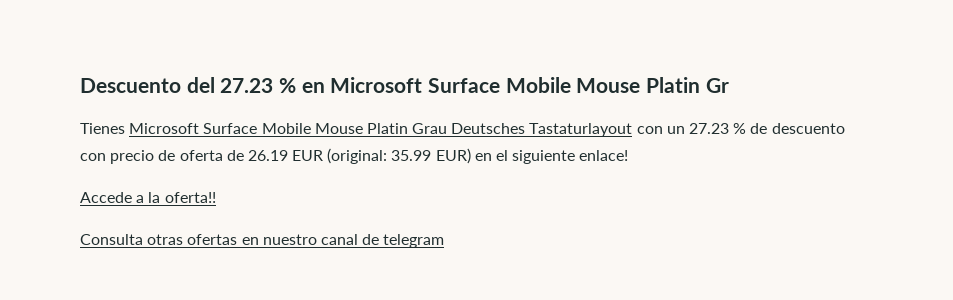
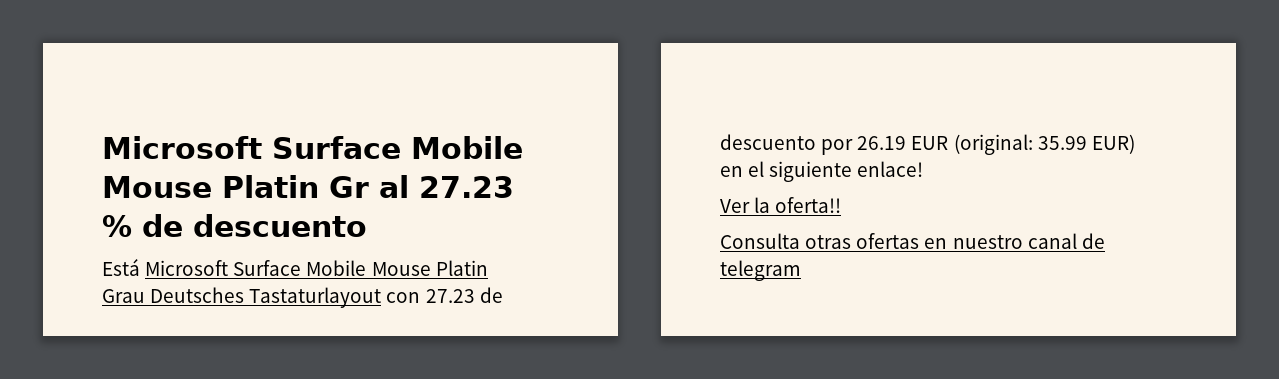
[80,77,325,93] Descuento del 27.23 % en -> (102, 147) none
[80,123,125,134] // Tienes -> [379,175,514,198] [102,214,367,237] [102,259,140,276] al 27.23 % de descuento // Está
[666,123,845,134] [80,150,244,164] un 27.23 % de descuento con precio de oferta de -> [425,287,503,303] [720,134,854,155] 27.23 de descuento por
[80,192,145,203] Accede a -> [720,199,750,213] Ver

